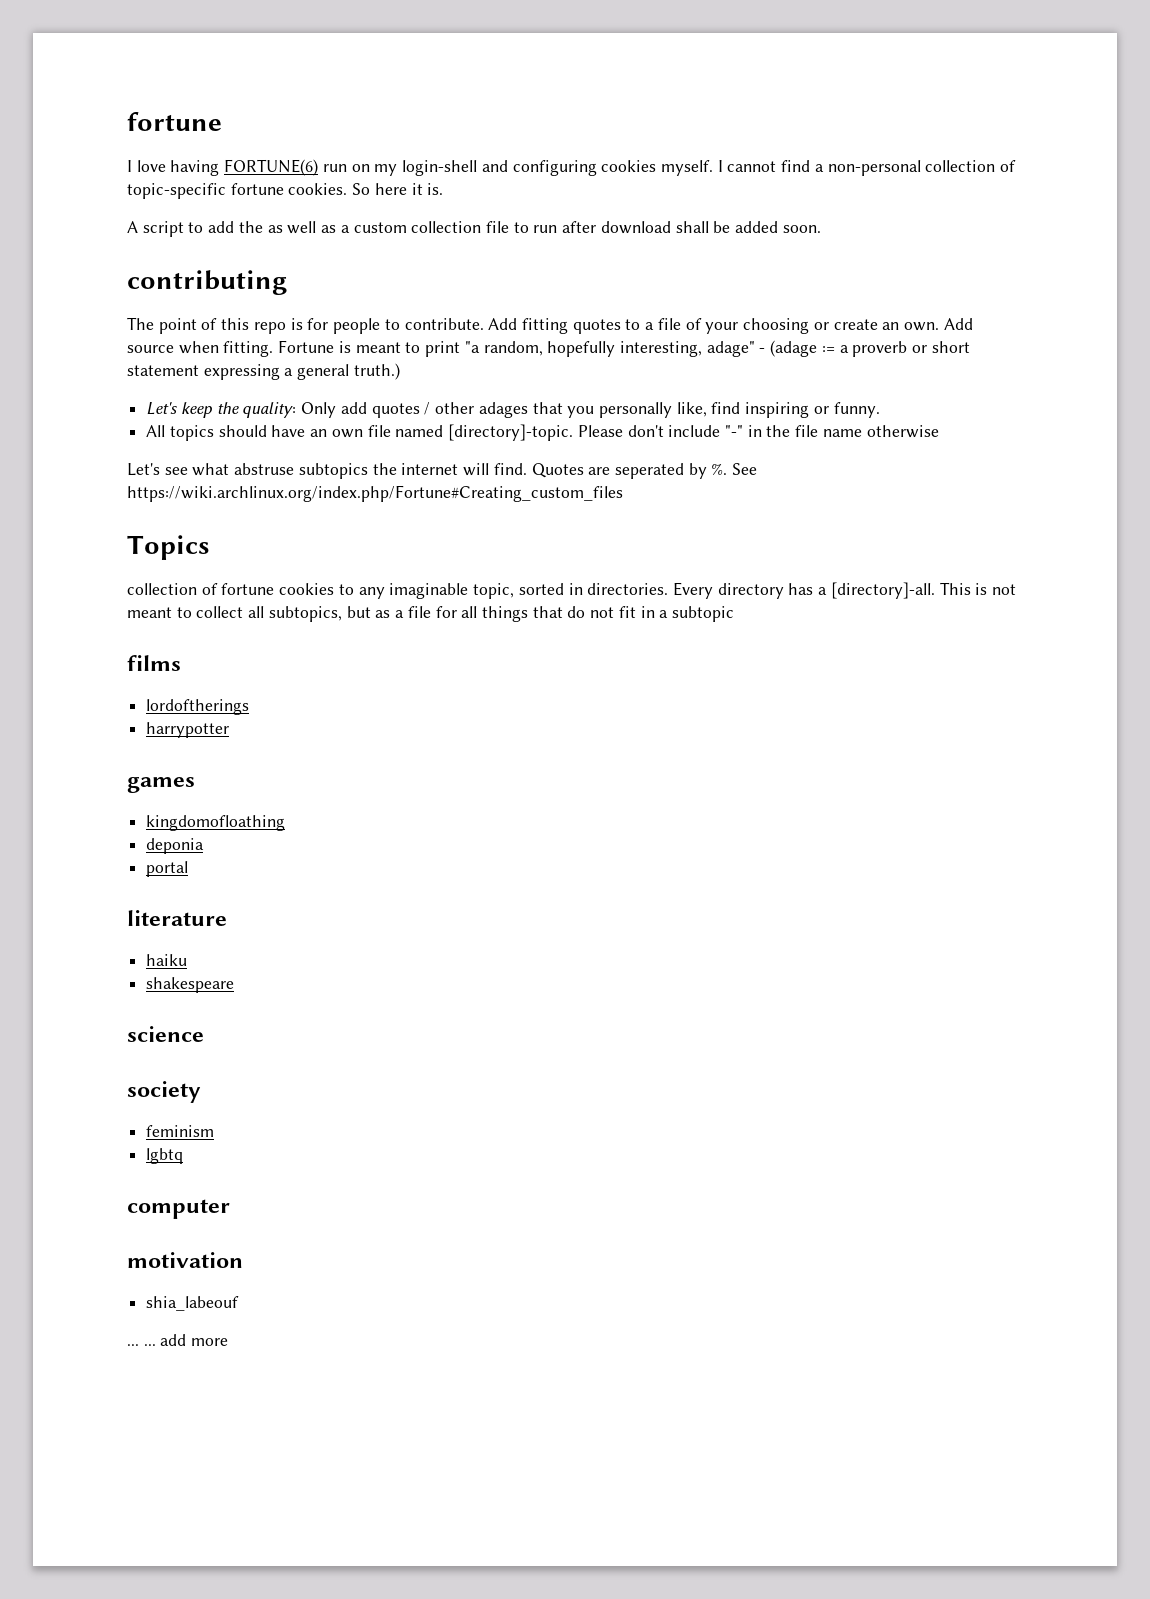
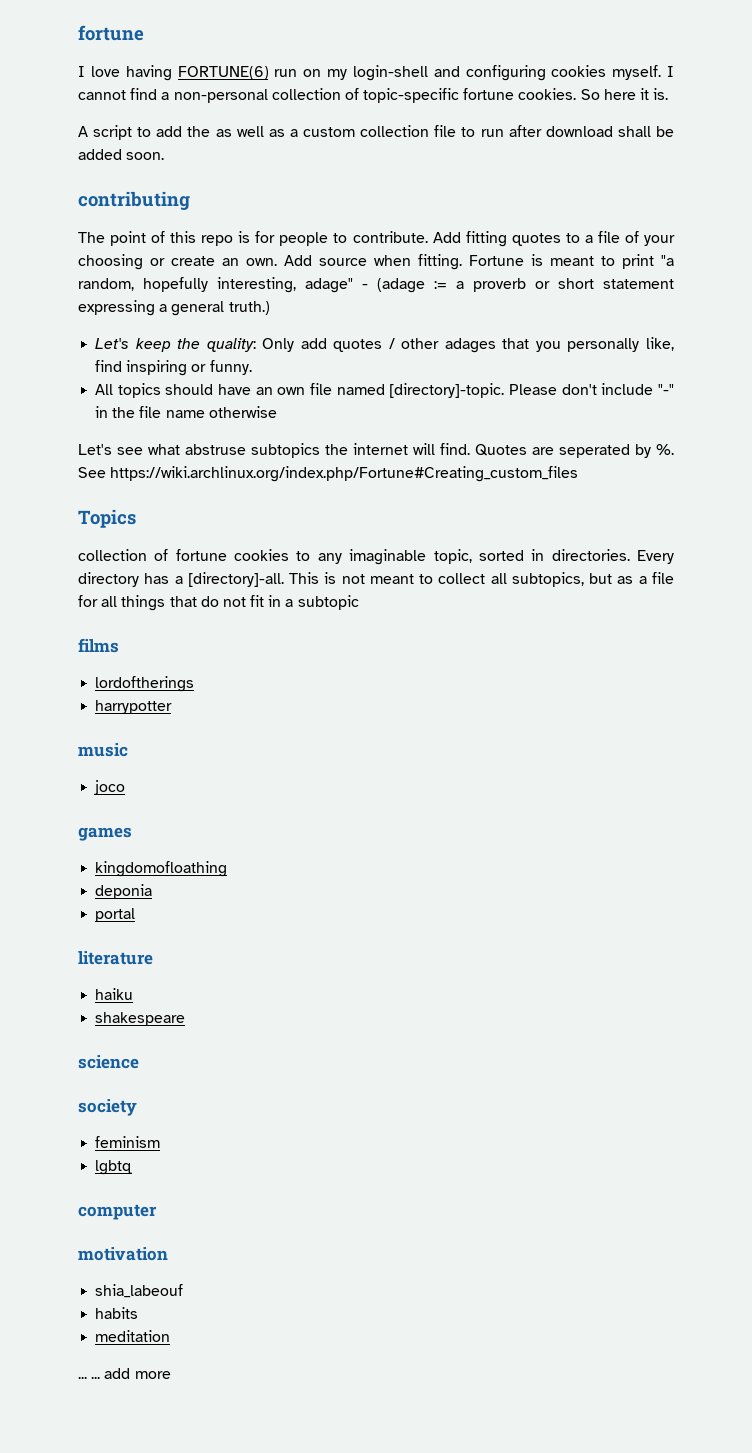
(230, 730) none -> [78,743,128,757] [94,780,126,795] // music // joco
(240, 1303) none -> [95,1307,139,1319] [95,1330,171,1342] // habits // meditation

